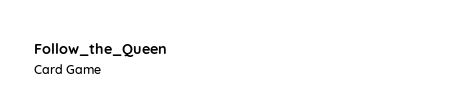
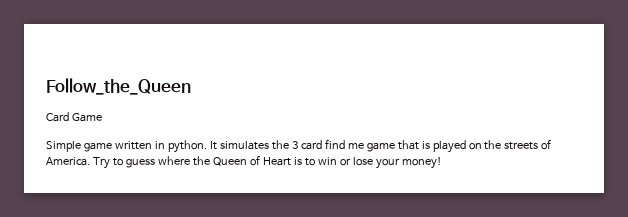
(102, 69) none -> [46,139,552,153] [46,155,442,169] // Simple game written in python. It simulates the 3 card find me game that is played on the streets of America. Try to guess where the Queen of Heart is to win or lose your money!

